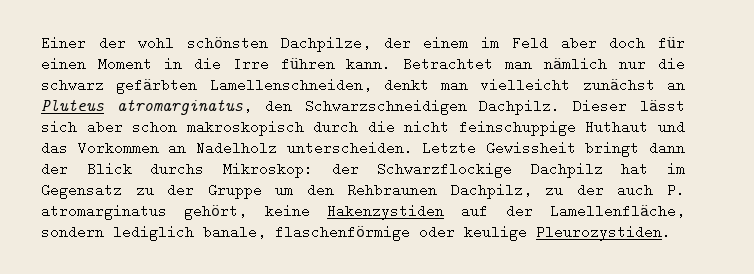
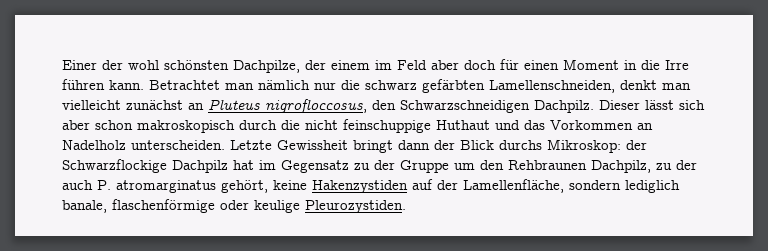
[116,99,252,115] atromarginatus, -> [265,99,367,113] nigrofloccosus,

